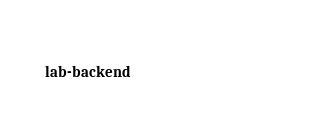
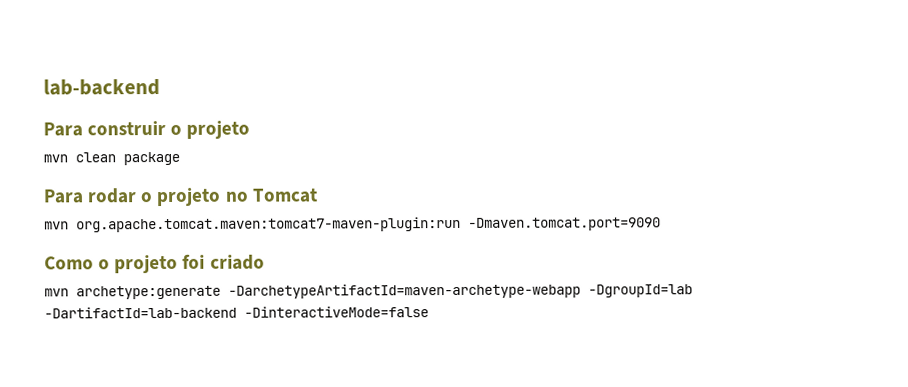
(131, 71) none -> [43,120,251,139] [43,151,180,166] [43,187,318,207] [44,216,661,233] [44,253,265,274] [44,283,693,300] [44,306,429,319] // Para construir o projeto // mvn clean package // Para rodar o projeto no Tomcat // mvn org.apache.tomcat.maven:tomcat7-maven-plugin:run -Dmaven.tomcat.port=9090 // Como o projeto foi criado // mvn archetype:generate -DarchetypeArtifactId=maven-archetype-webapp -DgroupId=lab -DartifactId=lab-backend -DinteractiveMode=false

